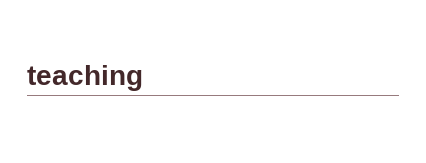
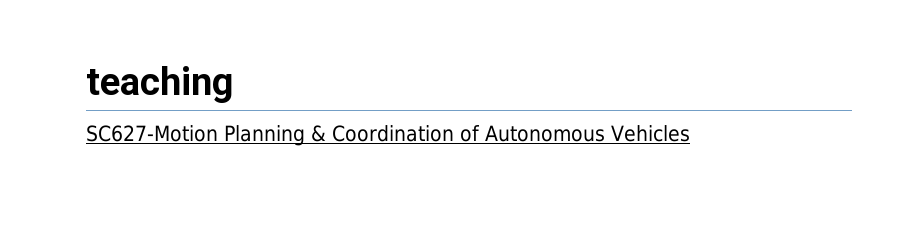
(143, 78) none -> [86,125,690,146] // SC627-Motion Planning & Coordination of Autonomous Vehicles

